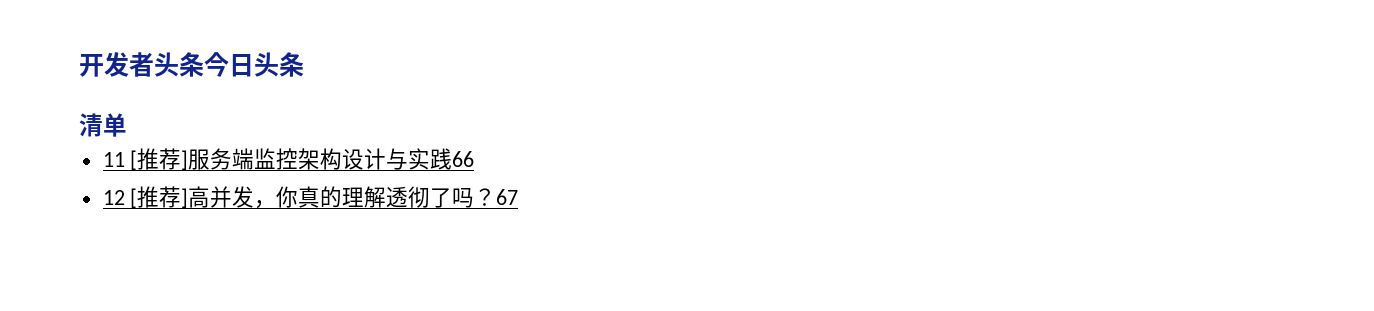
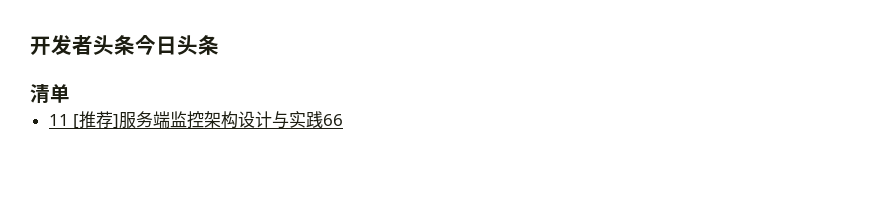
[102,186,519,209] // 12 [推荐]高并发，你真的理解透彻了吗？67 -> (344, 120) none

